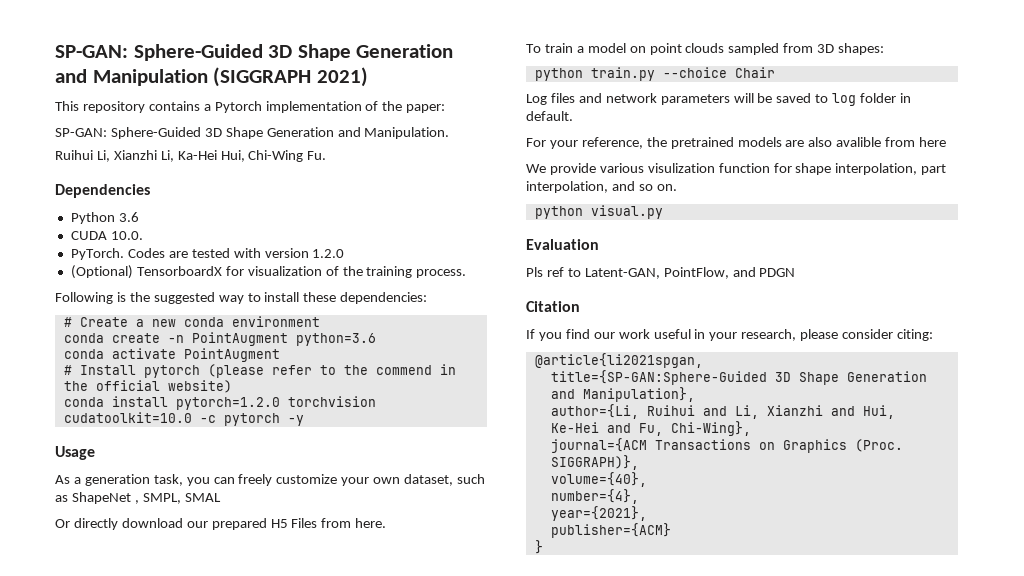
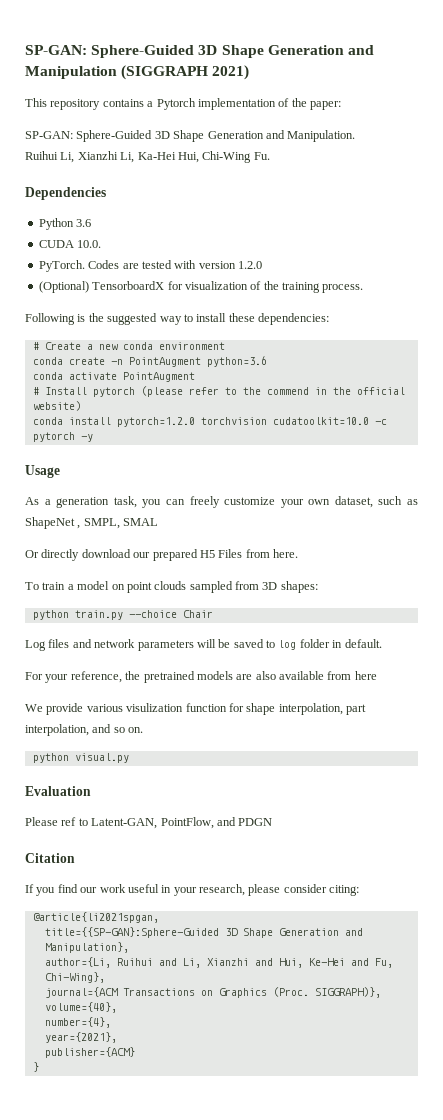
[836,137,882,147] avalible -> [279,671,324,680] available
[526,267,543,277] Pls -> [25,817,58,826] Please
[550,370,767,385] title={SP-GAN:Sphere-Guided -> [44,927,219,938] title={{SP-GAN}:Sphere-Guided

